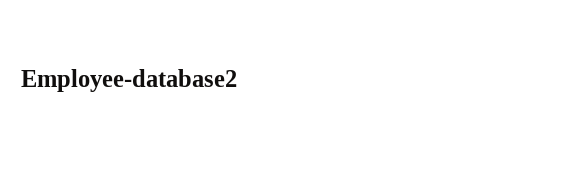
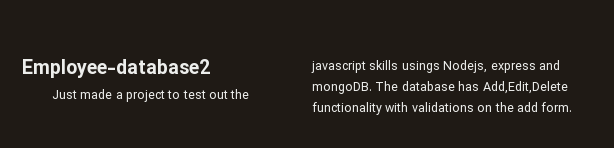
(237, 80) none -> [51,89,250,102] [311,60,560,73] [312,81,568,94] [312,102,573,115] // Just made a project to test out the javascript skills usings Nodejs, express and mongoDB. The database has Add,Edit,Delete functionality with validations on the add form.

